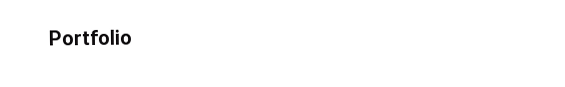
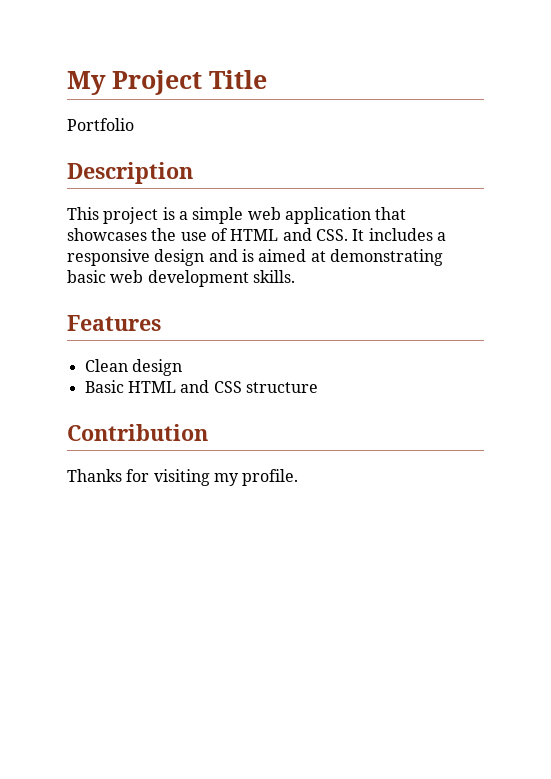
[48,29,133,46] Portfolio -> [67,70,267,95] [67,118,134,131] [67,162,193,184] [67,207,407,224] [67,228,446,241] [67,249,443,266] [67,270,295,287] [67,315,161,331] [84,359,182,376] [84,380,318,393] [67,424,208,441] [67,469,299,486] My Project Title // Portfolio // Description // This project is a simple web application that showcases the use of HTML and CSS. It includes a responsive design and is aimed at demonstrating basic web development skills. // Features // Clean design // Basic HTML and CSS structure // Contribution // Thanks for visiting my profile.

